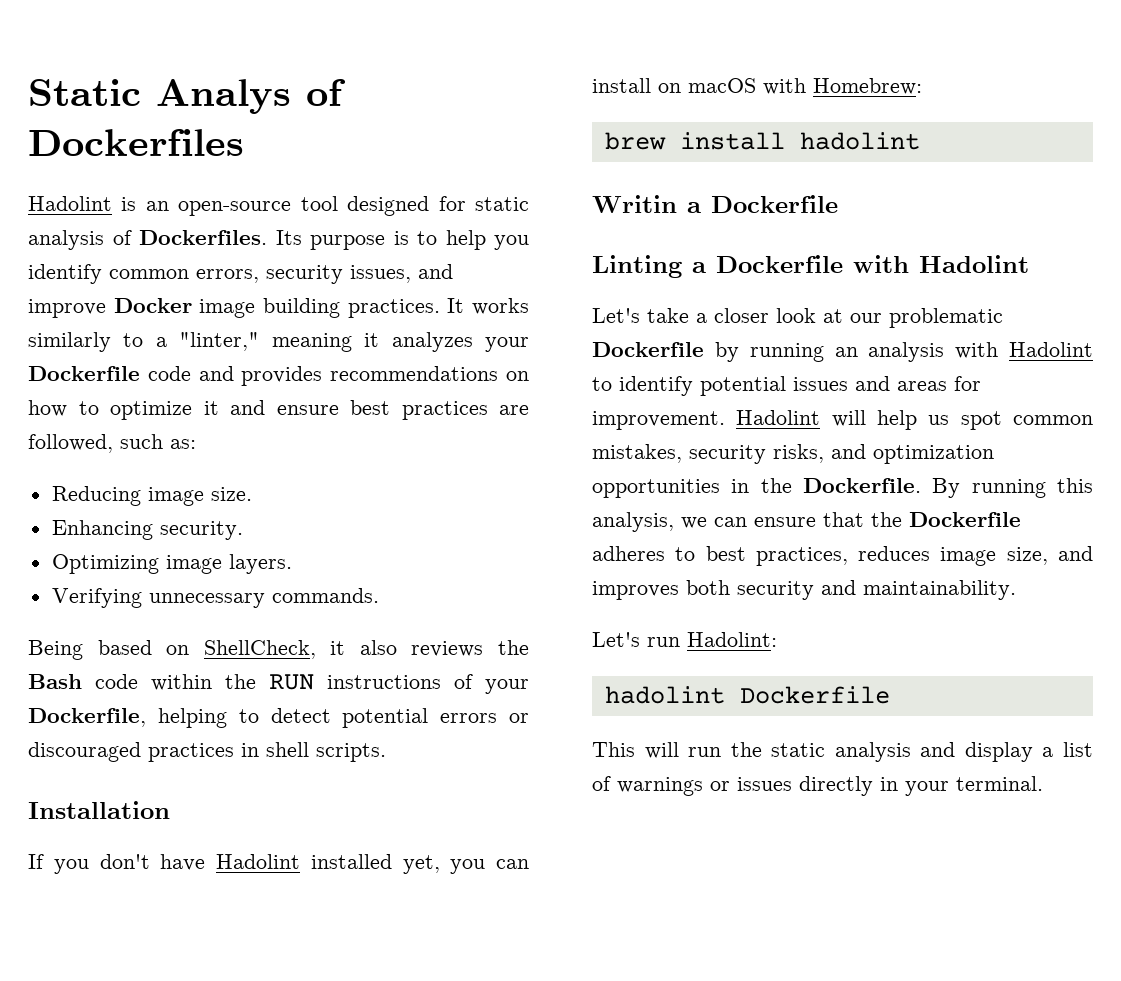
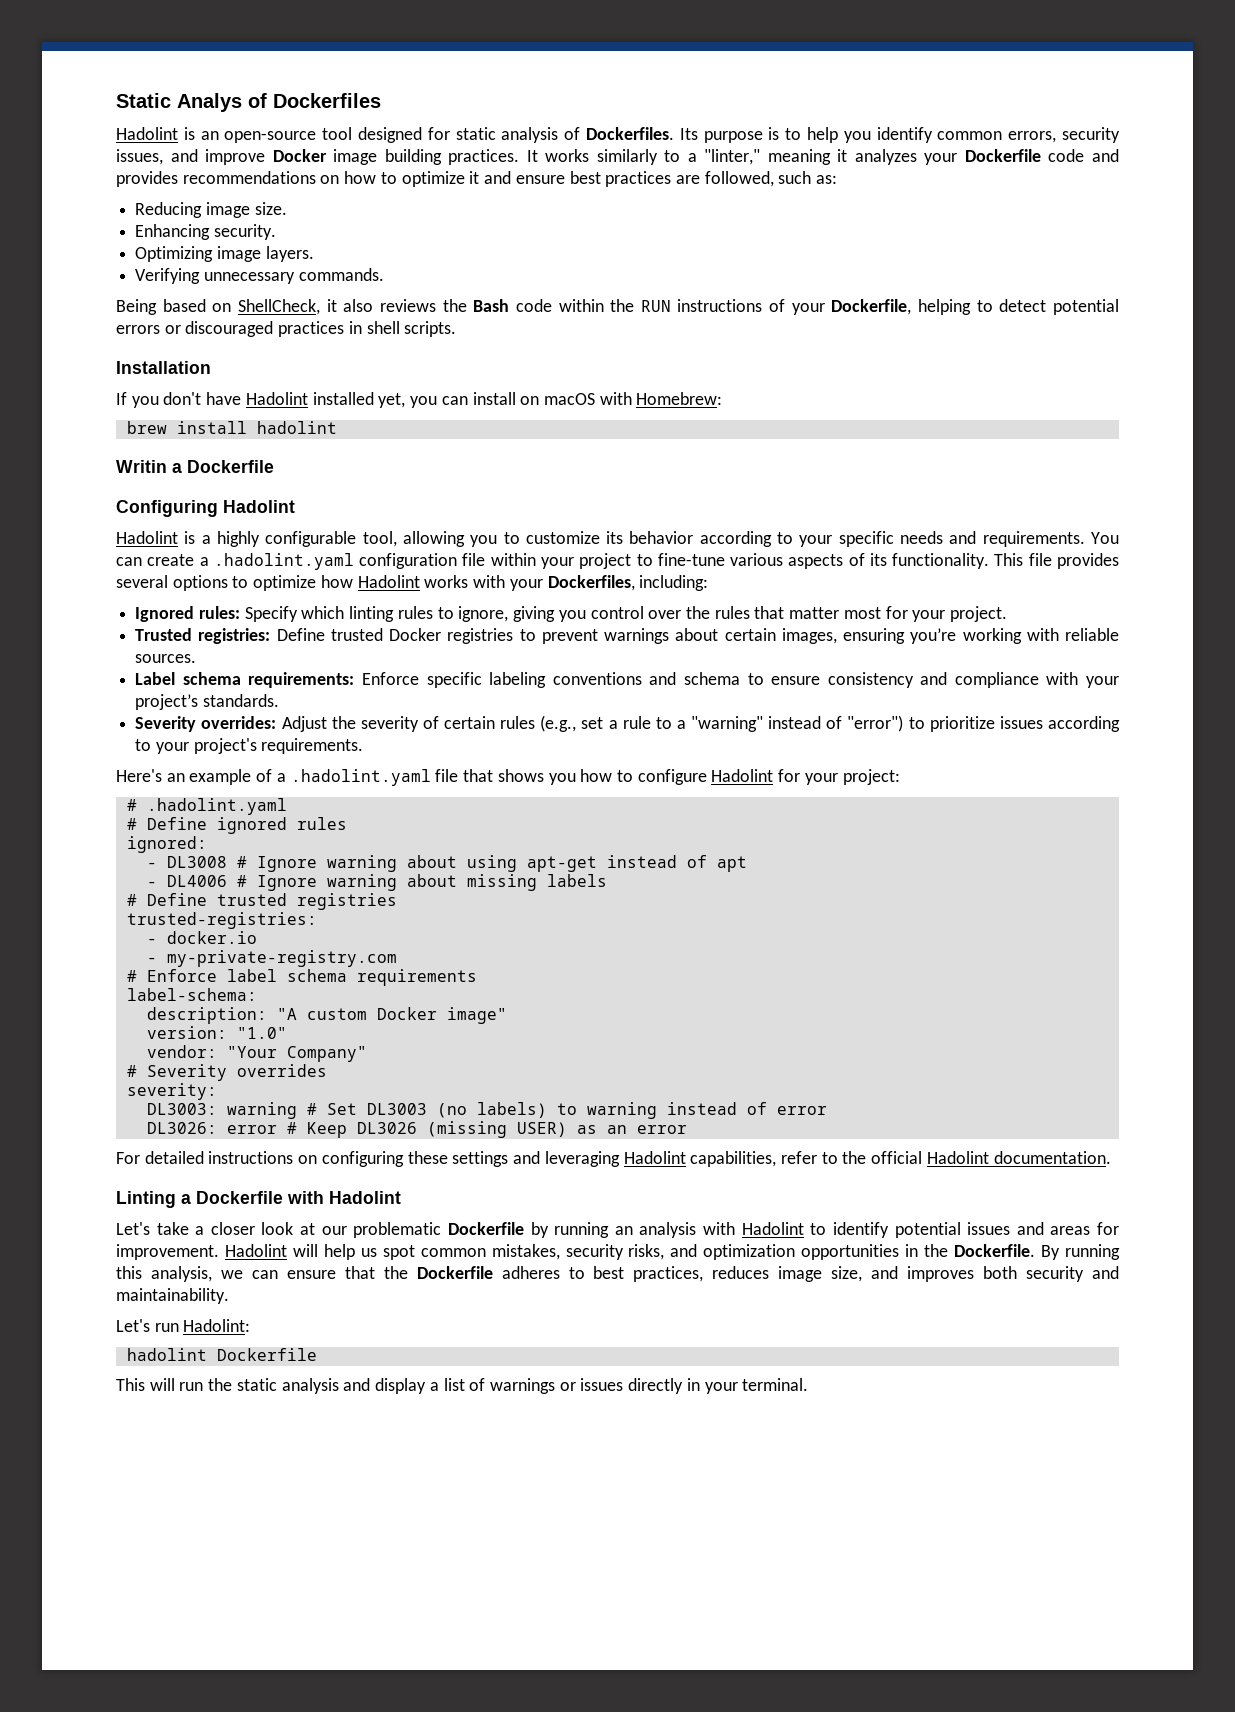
(838, 204) none -> [116,500,295,517] [116,531,1119,547] [116,553,1120,570] [116,575,709,591] [135,606,1008,622] [135,628,1119,644] [135,654,197,663] [135,672,1120,688] [135,694,279,710] [135,715,1121,732] [135,738,364,754] [116,769,900,786] [126,798,287,815] [126,817,347,834] [126,836,207,853] [146,855,747,872] [146,874,607,891] [126,893,397,910] [126,912,317,929] [146,931,257,944] [146,950,397,967] [126,969,477,986] [126,988,257,1001] [146,1007,507,1024] [146,1026,287,1039] [146,1045,367,1062] [126,1064,327,1081] [126,1083,217,1100] [146,1102,827,1119] [146,1121,687,1138] [116,1151,1111,1167] // Configuring Hadolint // Hadolint is a highly configurable tool, allowing you to customize its behavior according to your specific needs and requirements. You can create a .hadolint.yaml configuration file within your project to fine-tune various aspects of its functionality. This file provides several options to optimize how Hadolint works with your Dockerfiles, including: // Ignored rules: Specify which linting rules to ignore, giving you control over the rules that matter most for your project. // Trusted registries: Define trusted Docker registries to prevent warnings about certain images, ensuring you’re working with reliable sources. // Label schema requirements: Enforce specific labeling conventions and schema to ensure consistency and compliance with your project’s standards. // Severity overrides: Adjust the severity of certain rules (e.g., set a rule to a "warning" instead of "error") to prioritize issues according to your project's requirements. // Here's an example of a .hadolint.yaml file that shows you how to configure Hadolint for your project: // # .hadolint.yaml // # Define ignored rules // ignored: // - DL3008 # Ignore warning about using apt-get instead of apt // - DL4006 # Ignore warning about missing labels // # Define trusted registries // trusted-registries: // - docker.io // - my-private-registry.com // # Enforce label schema requirements // label-schema: // description: "A custom Docker image" // version: "1.0" // vendor: "Your Company" // # Severity overrides // severity: // DL3003: warning # Set DL3003 (no labels) to warning instead of error // DL3026: error # Keep DL3026 (missing USER) as an error // For detailed instructions on configuring these settings and leveraging Hadolint capabilities, refer to the official Hadolint documentation.

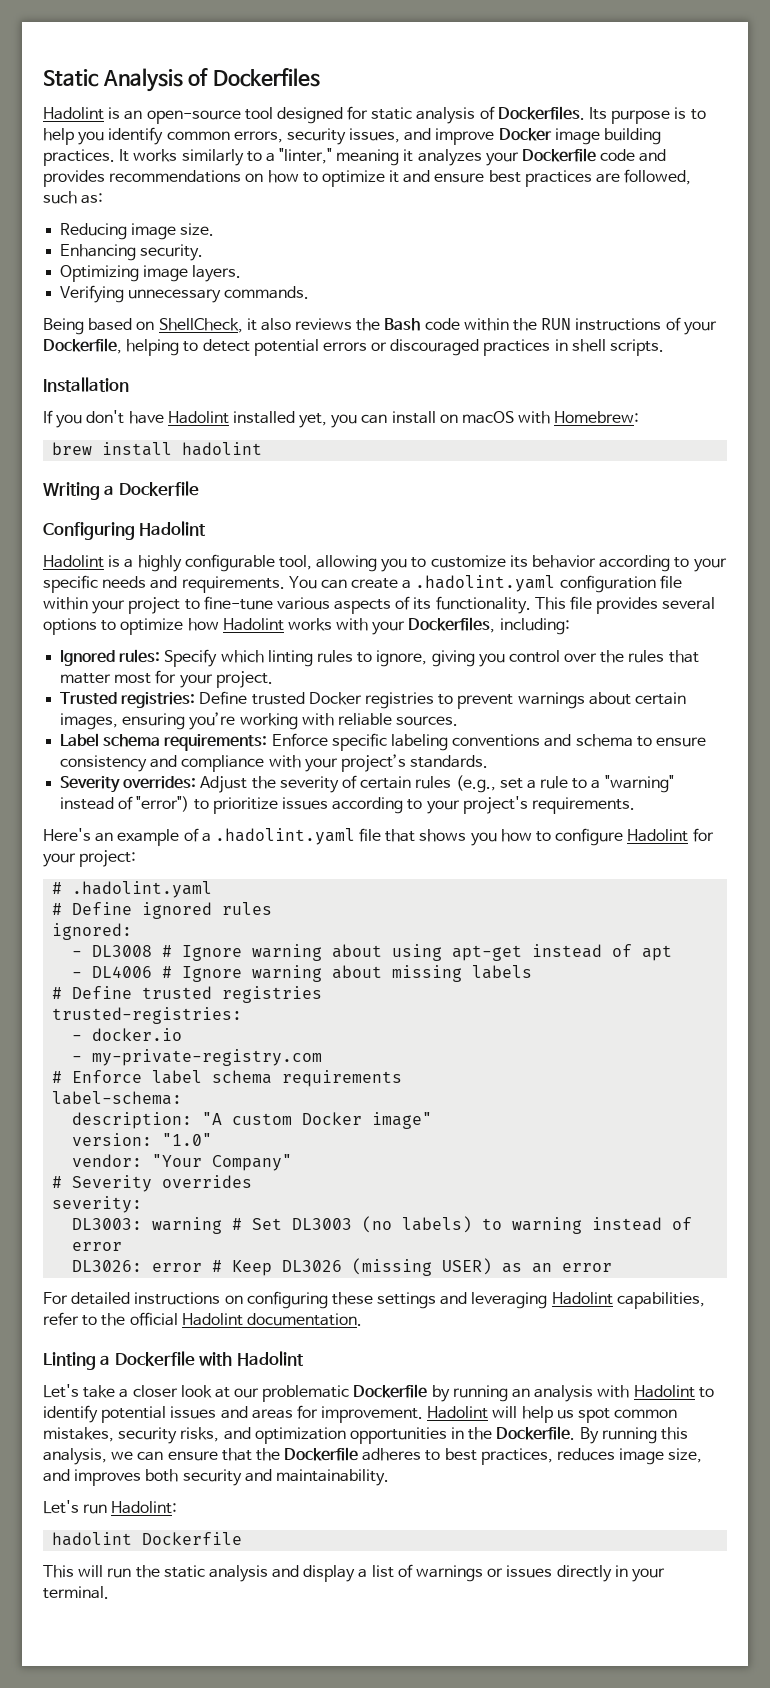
[177,93,242,112] Analys -> [102,68,183,92] Analysis
[116,460,167,473] Writin -> [43,482,100,500] Writing

